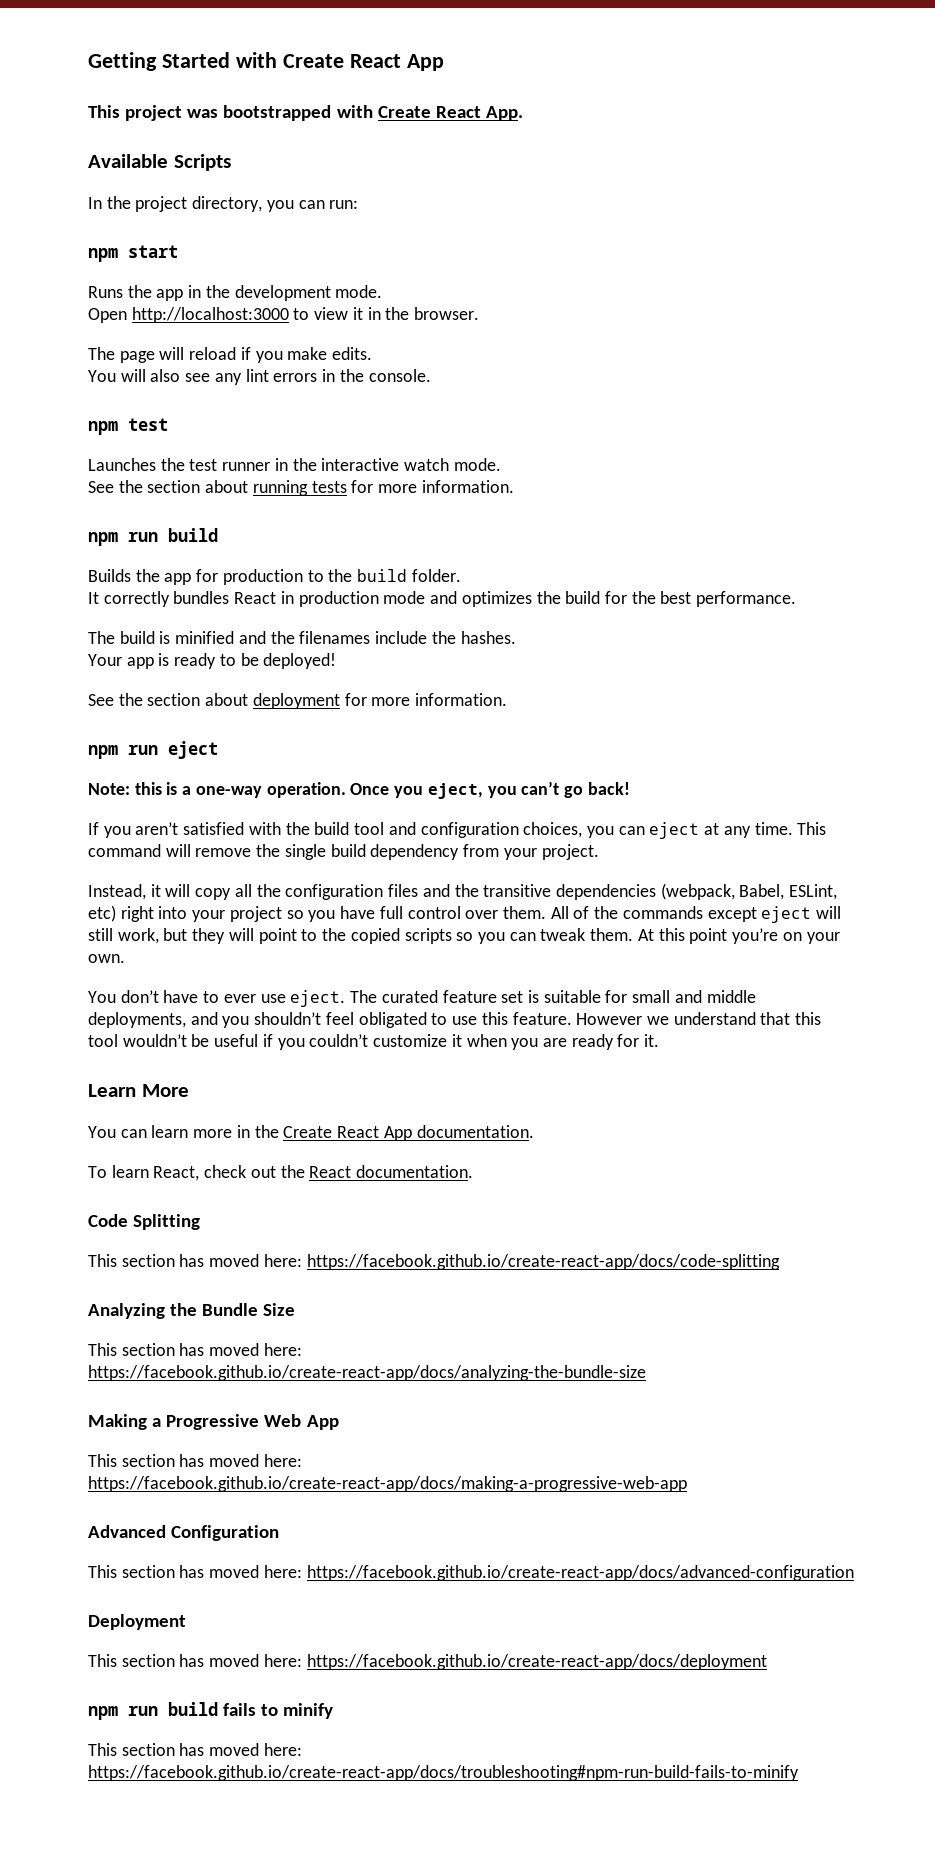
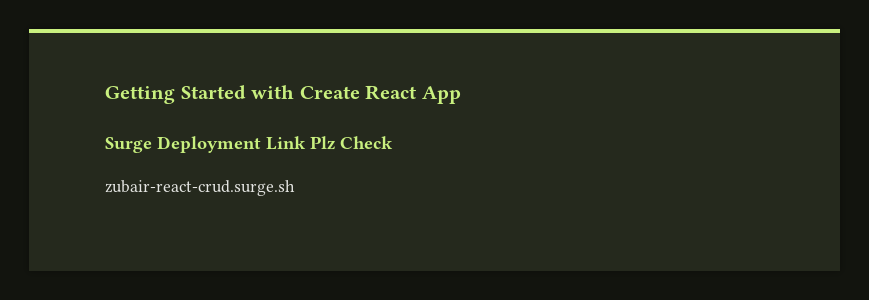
[88,105,523,121] [88,154,231,171] [88,196,359,212] [88,245,178,262] [88,285,383,301] [88,307,480,323] [88,347,373,363] [88,369,431,385] [88,418,168,435] [88,458,501,471] [88,480,514,496] [88,528,218,546] [88,569,461,585] [88,591,797,607] [88,631,516,644] [88,653,337,669] [88,693,508,709] [88,741,218,759] [88,781,630,799] [88,822,827,839] [88,844,599,860] [88,883,838,900] [88,905,842,923] [88,928,840,944] [88,954,125,963] [88,990,756,1007] [88,1012,822,1028] [88,1034,660,1050] [88,1084,189,1097] [88,1125,534,1141] [88,1165,474,1181] [88,1214,201,1230] [88,1254,780,1270] [88,1303,296,1319] [88,1343,302,1356] [88,1365,646,1381] [88,1414,339,1430] [88,1454,302,1467] [88,1476,687,1492] [88,1525,280,1541] [88,1565,854,1581] [88,1614,186,1630] [88,1654,767,1670] [88,1702,334,1720] [88,1743,302,1756] [88,1765,799,1781] This project was bootstrapped with Create React App. // Available Scripts // In the project directory, you can run: // npm start // Runs the app in the development mode. // Open http://localhost:3000 to view it in the browser. // The page will reload if you make edits. // You will also see any lint errors in the console. // npm test // Launches the test runner in the interactive watch mode. // See the section about running tests for more information. // npm run build // Builds the app for production to the build folder. // It correctly bundles React in production mode and optimizes the build for the best performance. // The build is minified and the filenames include the hashes. // Your app is ready to be deployed! // See the section about deployment for more information. // npm run eject // Note: this is a one-way operation. Once you eject, you can’t go back! // If you aren’t satisfied with the build tool and configuration choices, you can eject at any time. This command will remove the single build dependency from your project. // Instead, it will copy all the configuration files and the transitive dependencies (webpack, Babel, ESLint, etc) right into your project so you have full control over them. All of the commands except eject will still work, but they will point to the copied scripts so you can tweak them. At this point you’re on your own. // You don’t have to ever use eject. The curated feature set is suitable for small and middle deployments, and you shouldn’t feel obligated to use this feature. However we understand that this tool wouldn’t be useful if you couldn’t customize it when you are ready for it. // Learn More // You can learn more in the Create React App documentation. // To learn React, check out the React documentation. // Code Splitting // This section has moved here: https://facebook.github.io/create-react-app/docs/code-splitting // Analyzing the Bundle Size // This section has moved here: https://facebook.github.io/create-react-app/docs/analyzing-the-bundle-size // Making a Progressive Web App // This section has moved here: https://facebook.github.io/create-react-app/docs/making-a-progressive-web-app // Advanced Configuration // This section has moved here: https://facebook.github.io/create-react-app/docs/advanced-configuration // Deployment // This section has moved here: https://facebook.github.io/create-react-app/docs/deployment // npm run build fails to minify // This section has moved here: https://facebook.github.io/create-react-app/docs/troubleshooting#npm-run-build-fails-to-minify -> [105,136,393,153] [105,180,295,196] Surge Deployment Link Plz Check // zubair-react-crud.surge.sh

